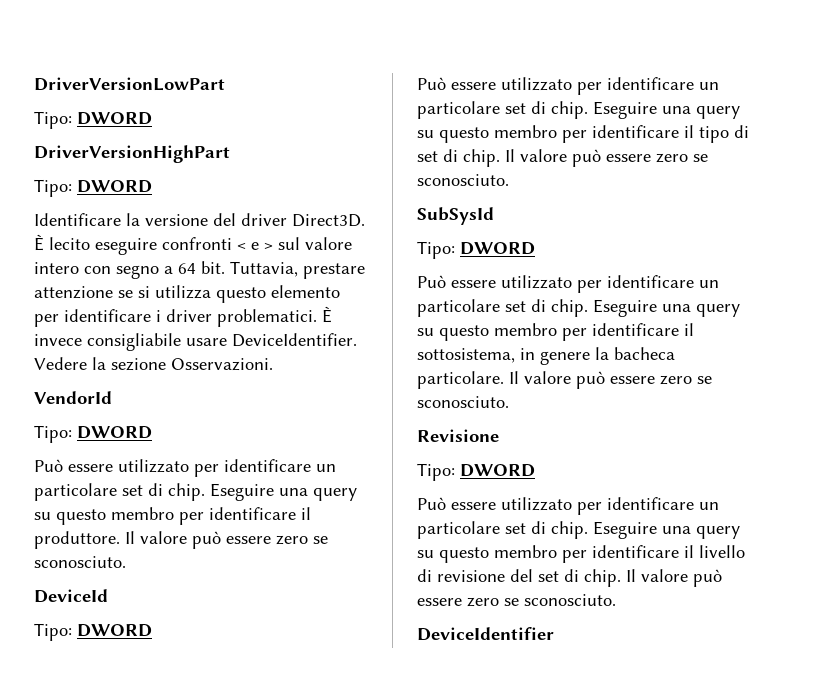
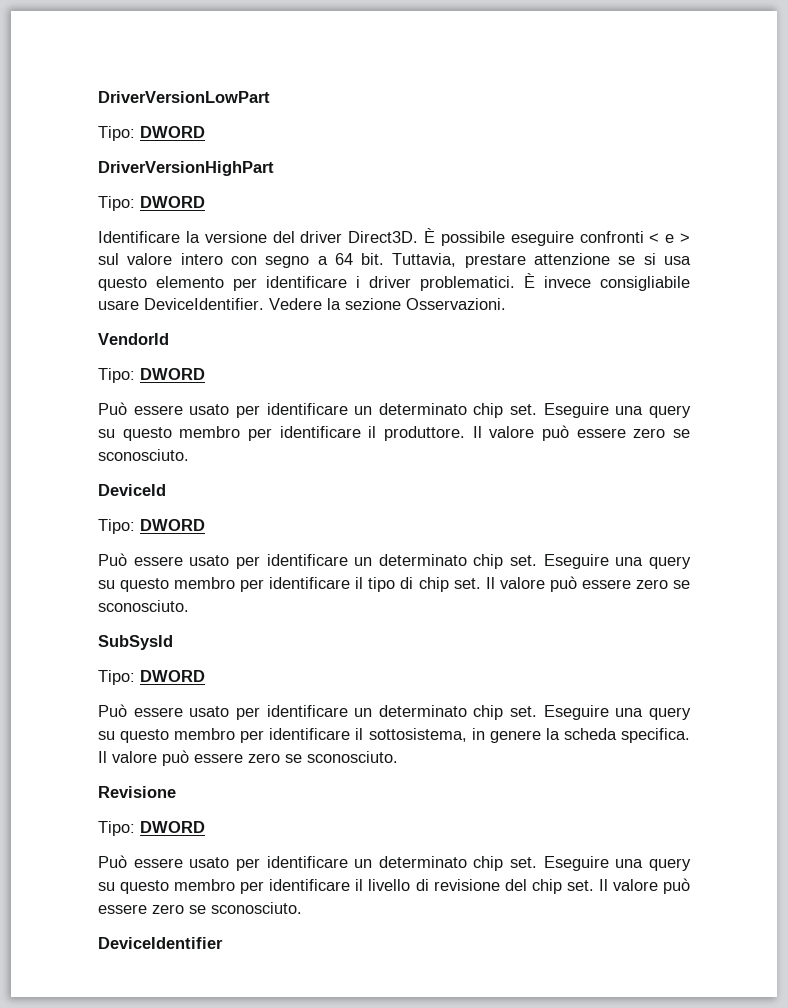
[49,237,90,250] lecito -> [440,231,505,246] possibile
[155,285,211,299] utilizza -> [663,256,691,265] usa
[118,459,336,477] [34,483,205,501] utilizzato per identificare un particolare set di chip. -> [189,403,538,418] usato per identificare un determinato chip set.
[501,77,719,95] [417,101,588,119] utilizzato per identificare un particolare set di chip. -> [189,554,538,569] usato per identificare un determinato chip set.
[417,149,500,167] set di chip. -> [418,577,481,592] chip set.
[501,275,719,293] [417,299,588,317] utilizzato per identificare un particolare set di chip. -> [189,705,538,720] usato per identificare un determinato chip set.
[614,347,675,360] [417,371,504,389] bacheca particolare. -> [563,728,690,743] scheda specifica.
[501,497,719,515] [417,521,588,539] utilizzato per identificare un particolare set di chip. -> [189,856,538,871] usato per identificare un determinato chip set.
[538,569,621,587] set di chip. -> [531,879,594,894] chip set.

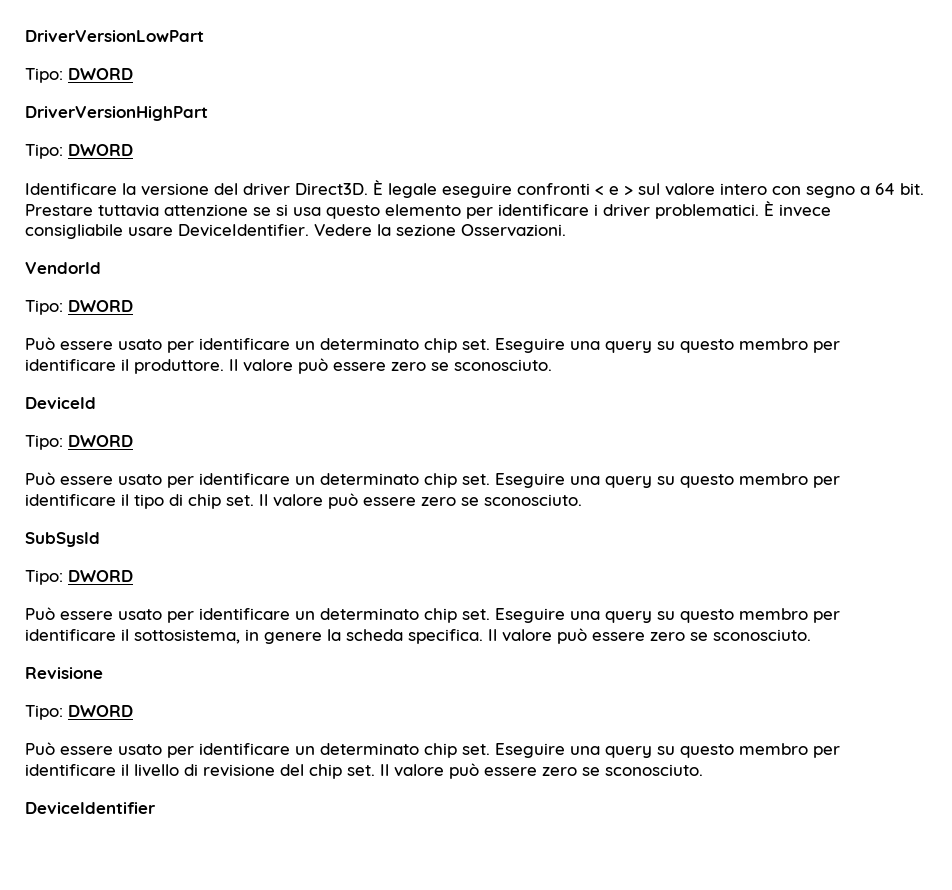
[440,231,505,246] possibile -> [388,183,437,198] legale
[392,253,526,268] Tuttavia, prestare -> [25,204,159,217] Prestare tuttavia

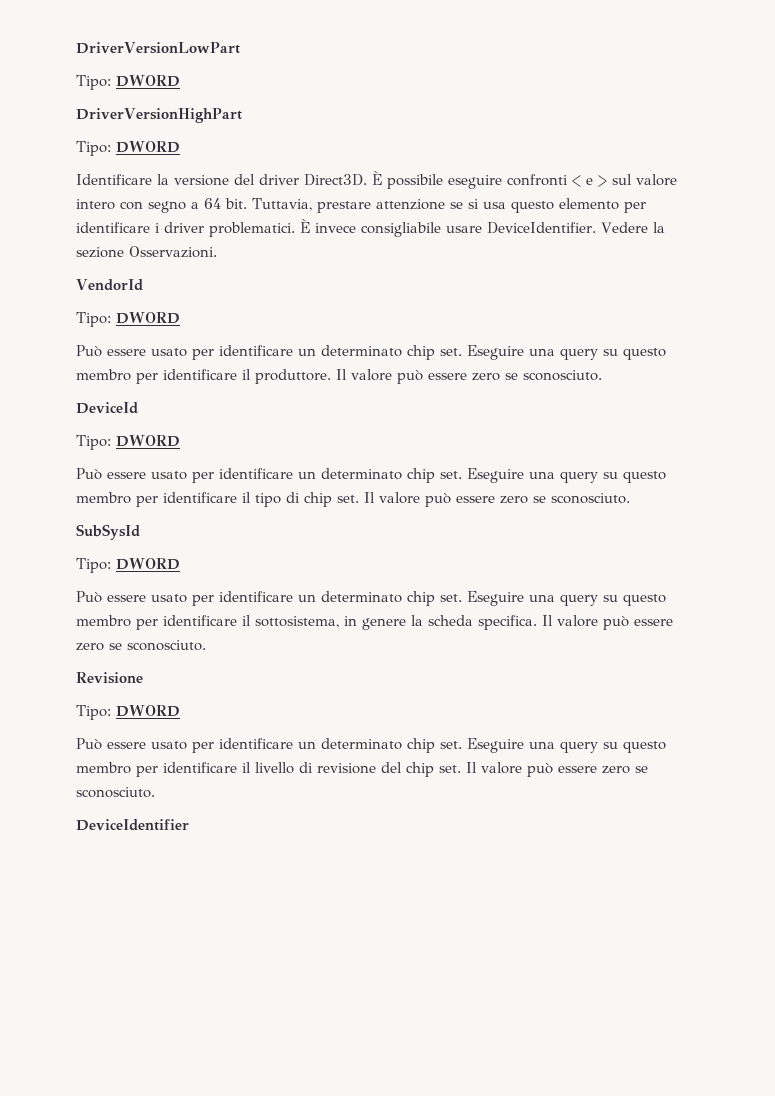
[388,183,437,198] legale -> [387,174,443,189] possibile
[25,204,159,217] Prestare tuttavia -> [252,198,371,213] Tuttavia, prestare

